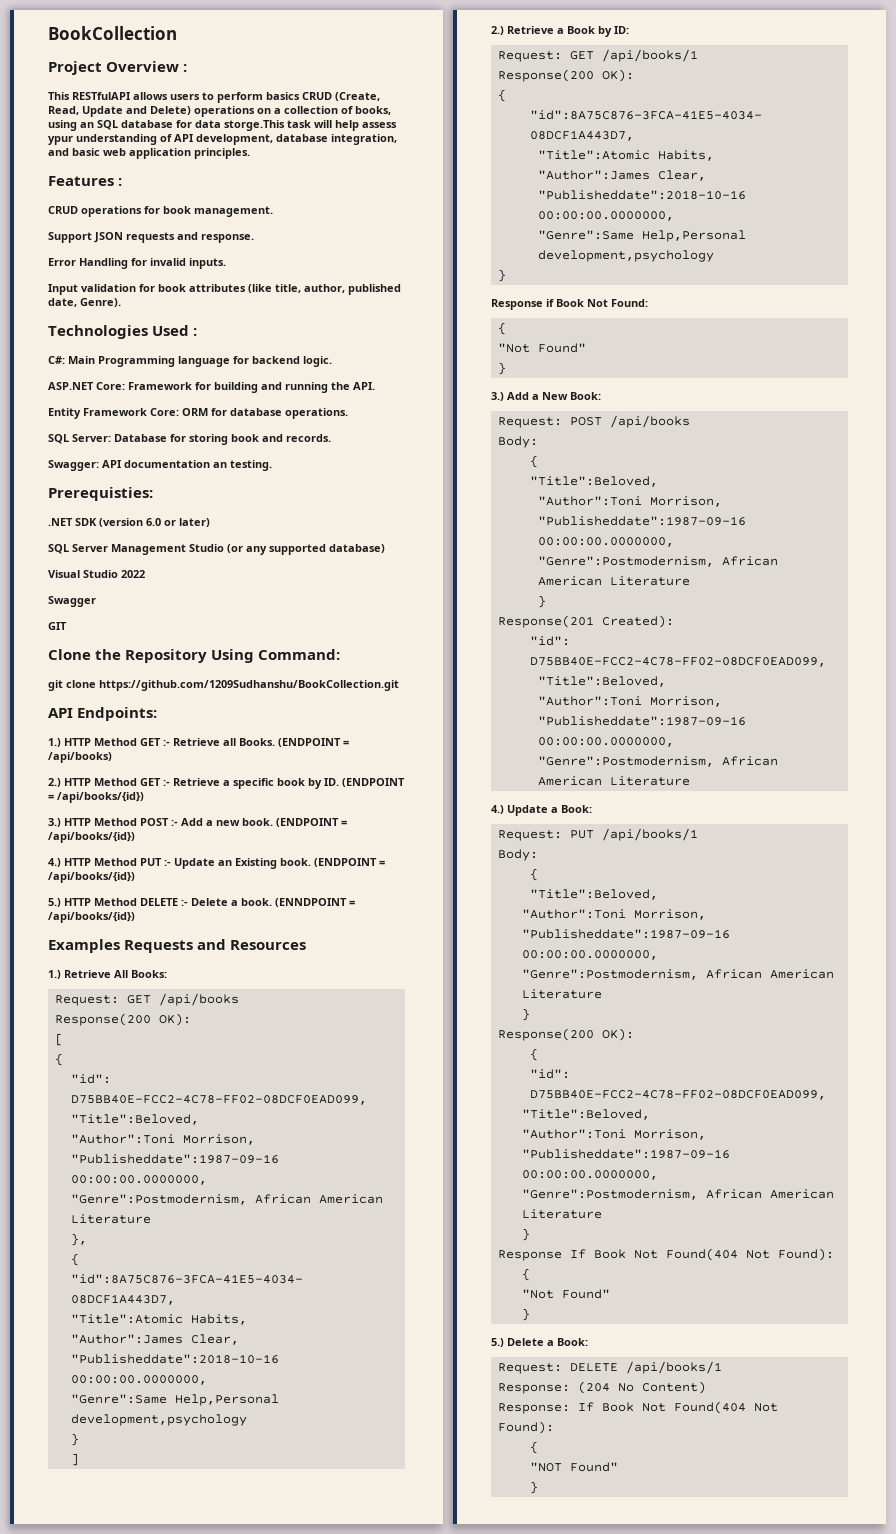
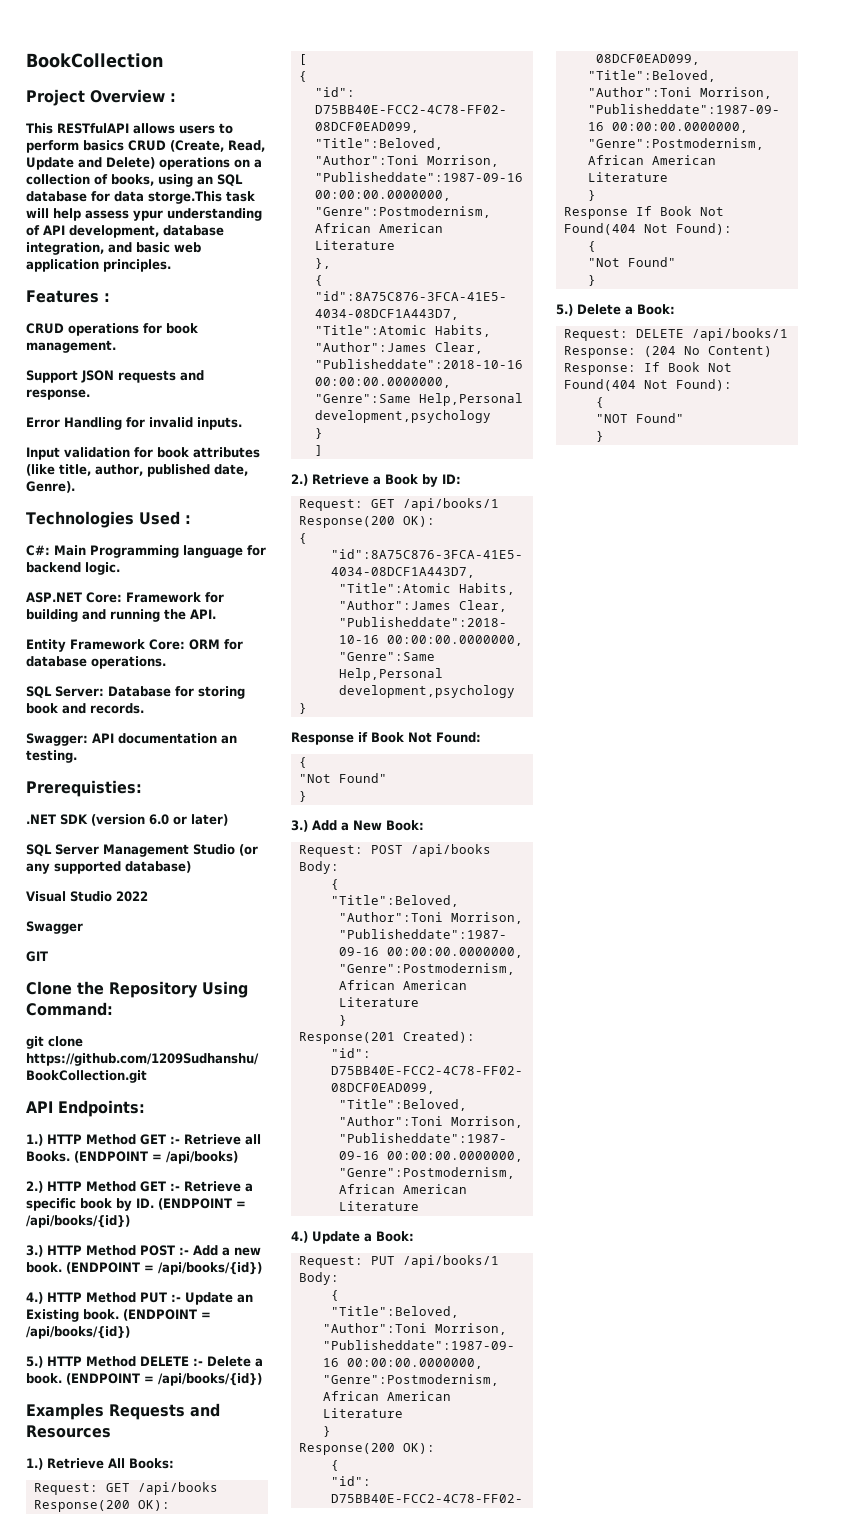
[275,898,347,907] (ENNDPOINT -> [66,1373,140,1385] (ENDPOINT

